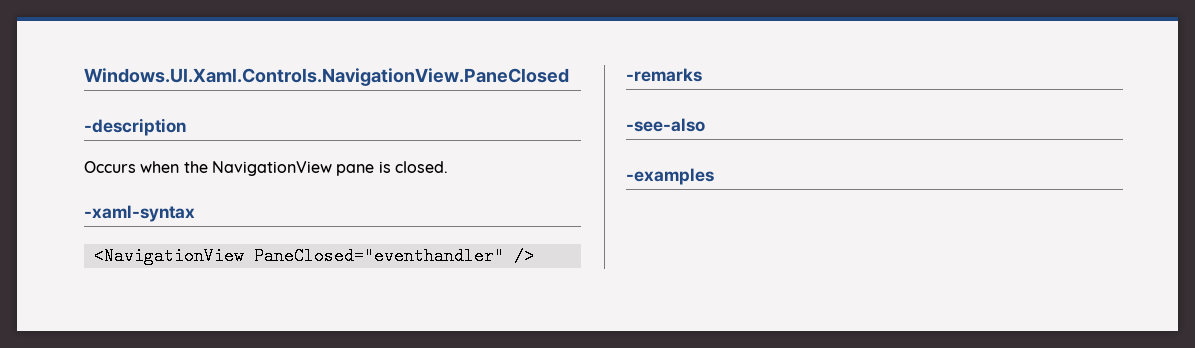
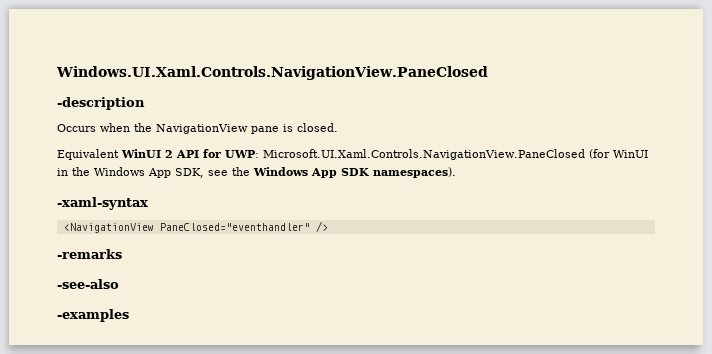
(448, 167) none -> [57,149,648,160] [57,167,456,178] // Equivalent WinUI 2 API for UWP: Microsoft.UI.Xaml.Controls.NavigationView.PaneClosed (for WinUI in the Windows App SDK, see the Windows App SDK namespaces).

